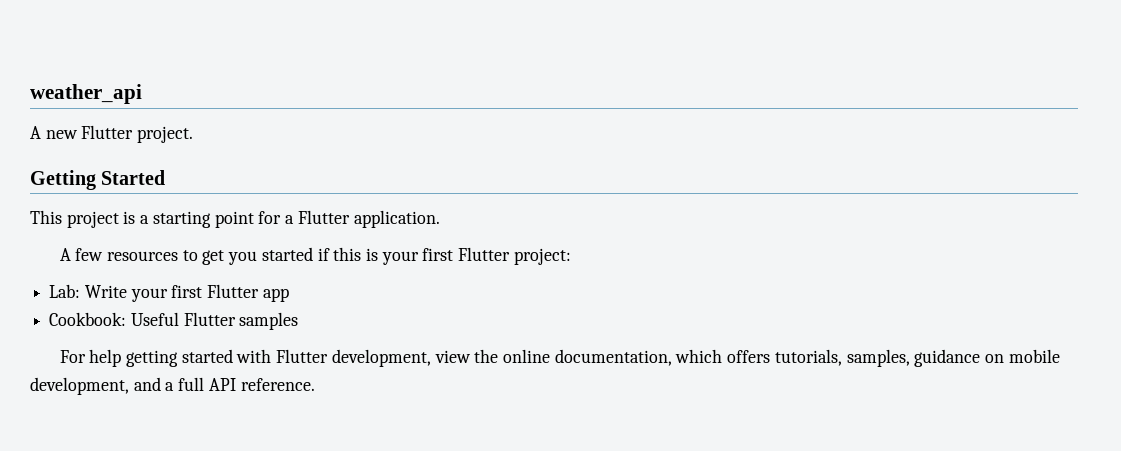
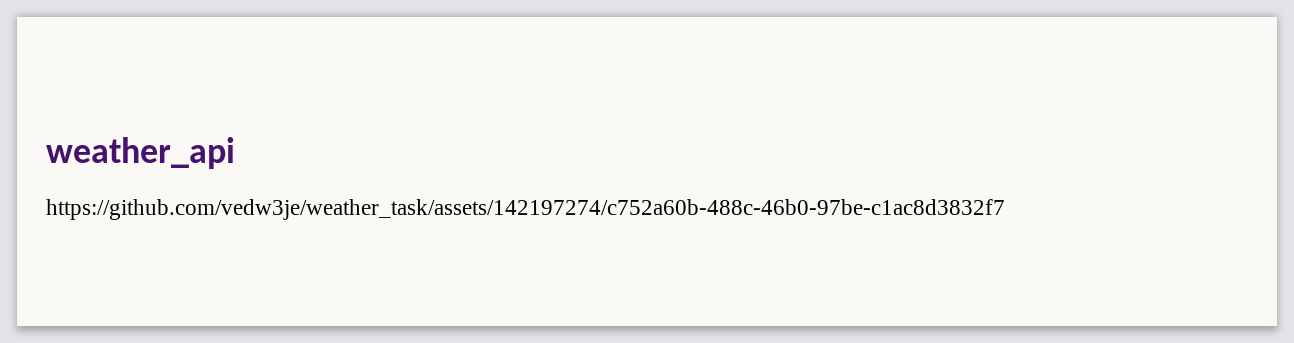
[30,125,194,143] [30,170,166,190] [30,210,440,228] [59,247,571,265] [49,284,289,302] [49,312,299,330] [59,349,1060,367] [30,377,315,395] A new Flutter project. // Getting Started // This project is a starting point for a Flutter application. // A few resources to get you started if this is your first Flutter project: // Lab: Write your first Flutter app // Cookbook: Useful Flutter samples // For help getting started with Flutter development, view the online documentation, which offers tutorials, samples, guidance on mobile development, and a full API reference. -> [46,199,1005,220] https://github.com/vedw3je/weather_task/assets/142197274/c752a60b-488c-46b0-97be-c1ac8d3832f7

